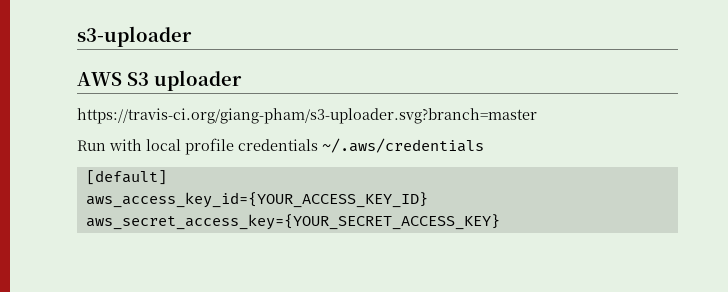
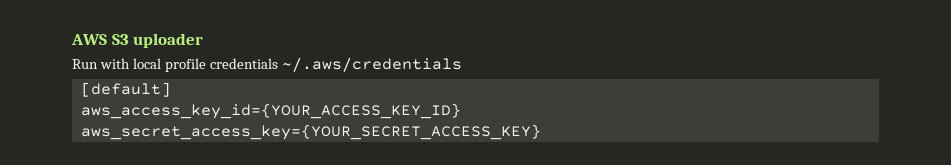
[77,26,192,47] s3-uploader // -> (71, 39) none
[77,108,537,124] // https://travis-ci.org/giang-pham/s3-uploader.svg?branch=master -> (204, 40) none

